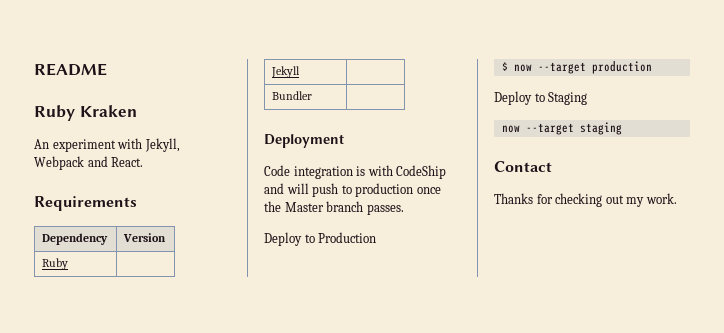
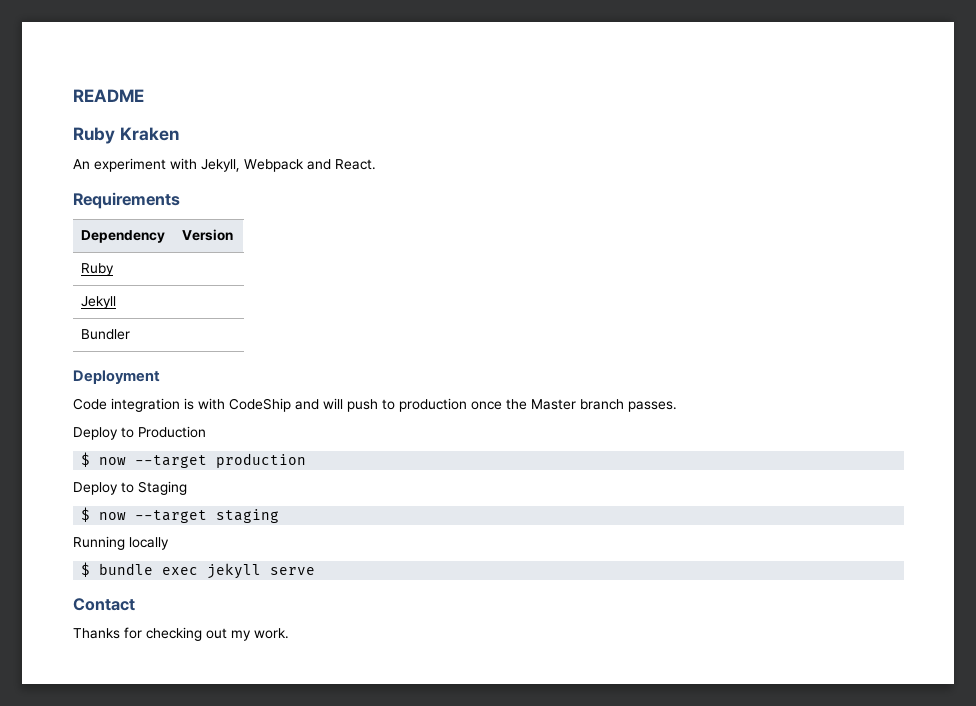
(588, 98) none -> [81,507,91,522] $
(622, 128) none -> [73,536,169,550] [81,562,316,579] // Running locally // $ bundle exec jekyll serve

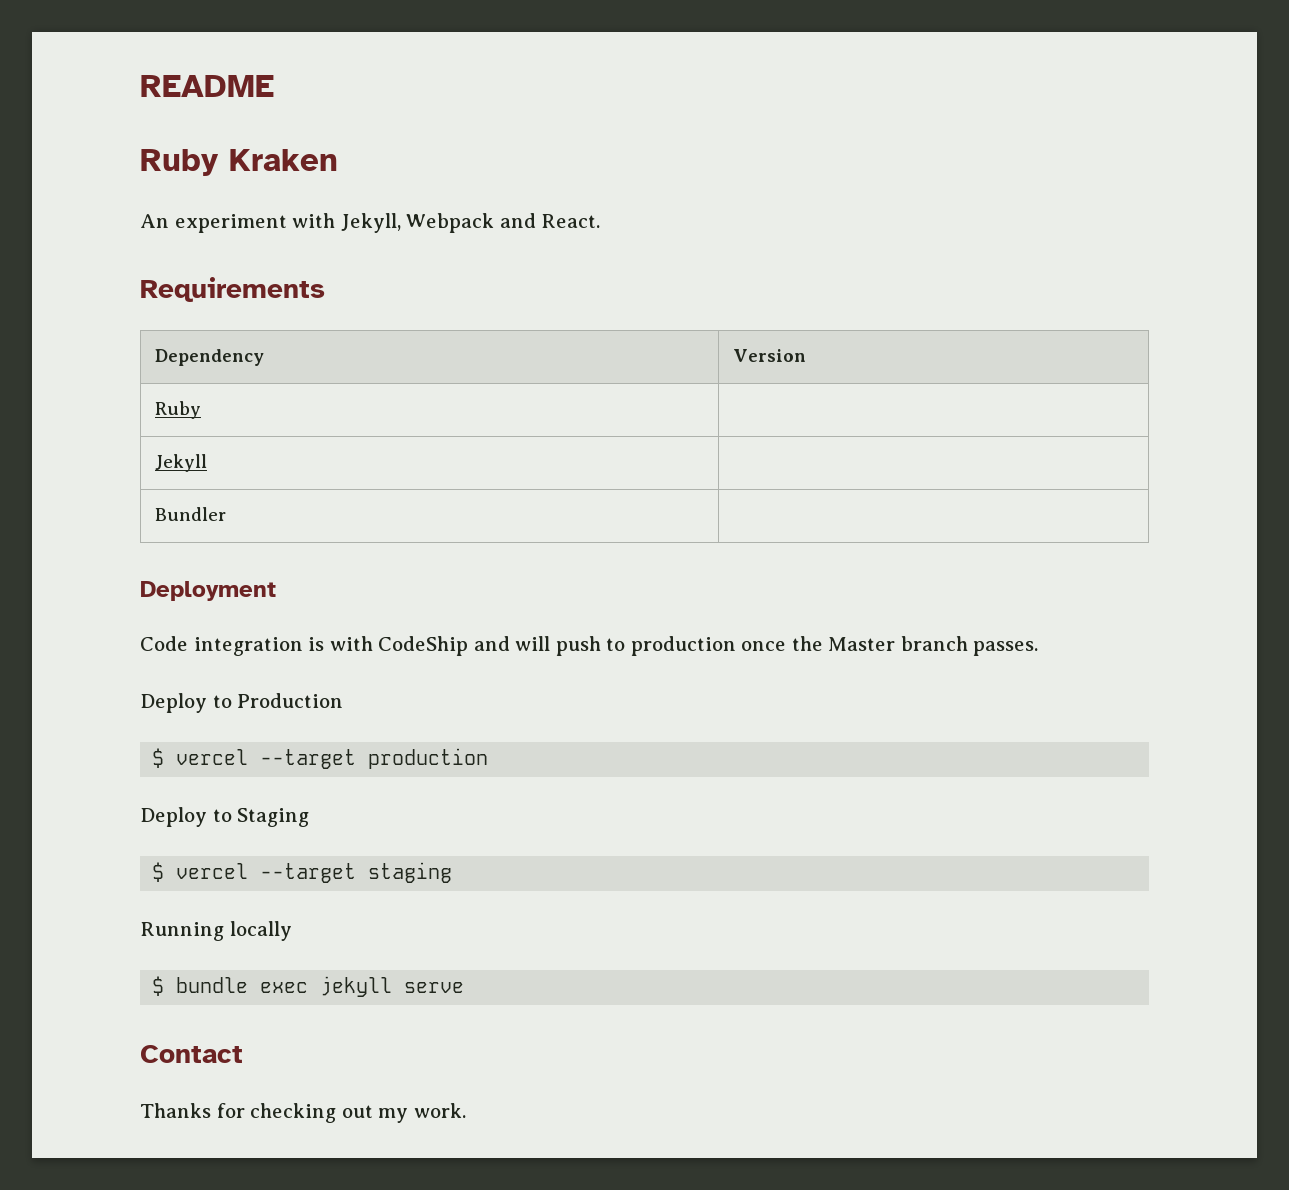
[99,457,127,465] now -> [176,749,249,765] vercel
[99,512,127,520] now -> [176,863,249,879] vercel

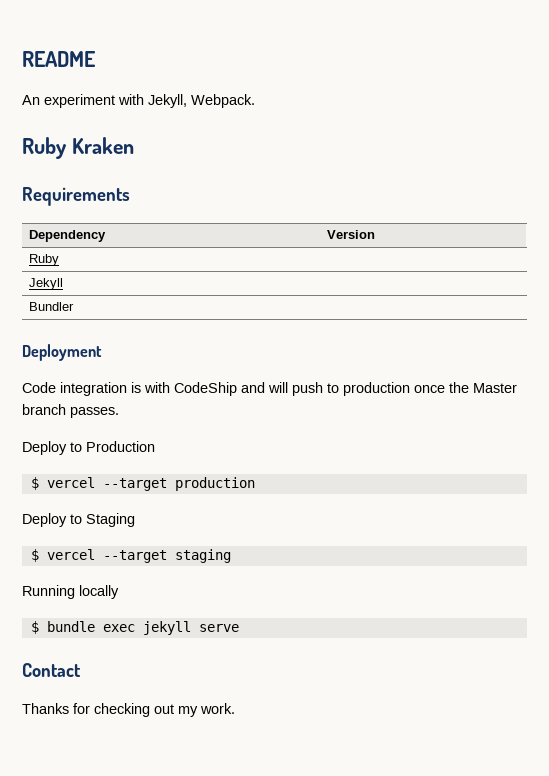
[140,149,338,176] // Ruby Kraken -> (96, 59) none
[406,213,601,233] Webpack and React. -> [191,94,255,108] [22,137,134,159] Webpack. // Ruby Kraken

